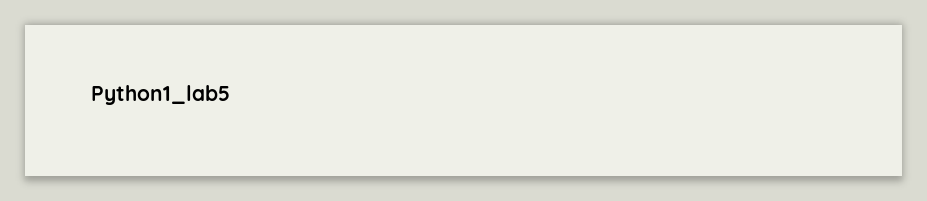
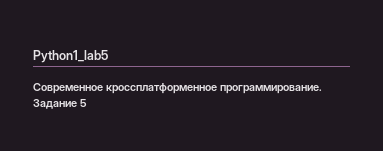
(230, 95) none -> [33,83,322,94] [33,99,87,109] // Современное кроссплатформенное программирование. Задание 5

